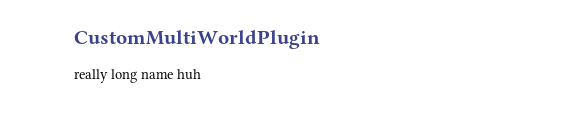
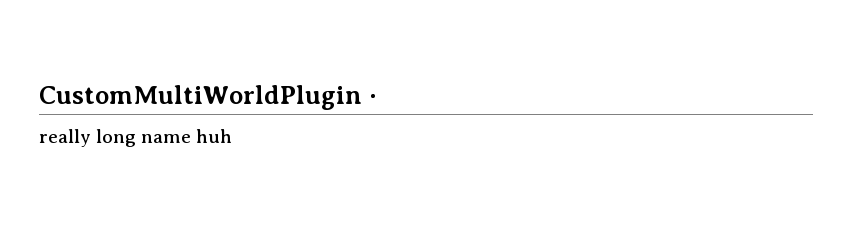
(320, 39) none -> [369,94,378,104] ·

